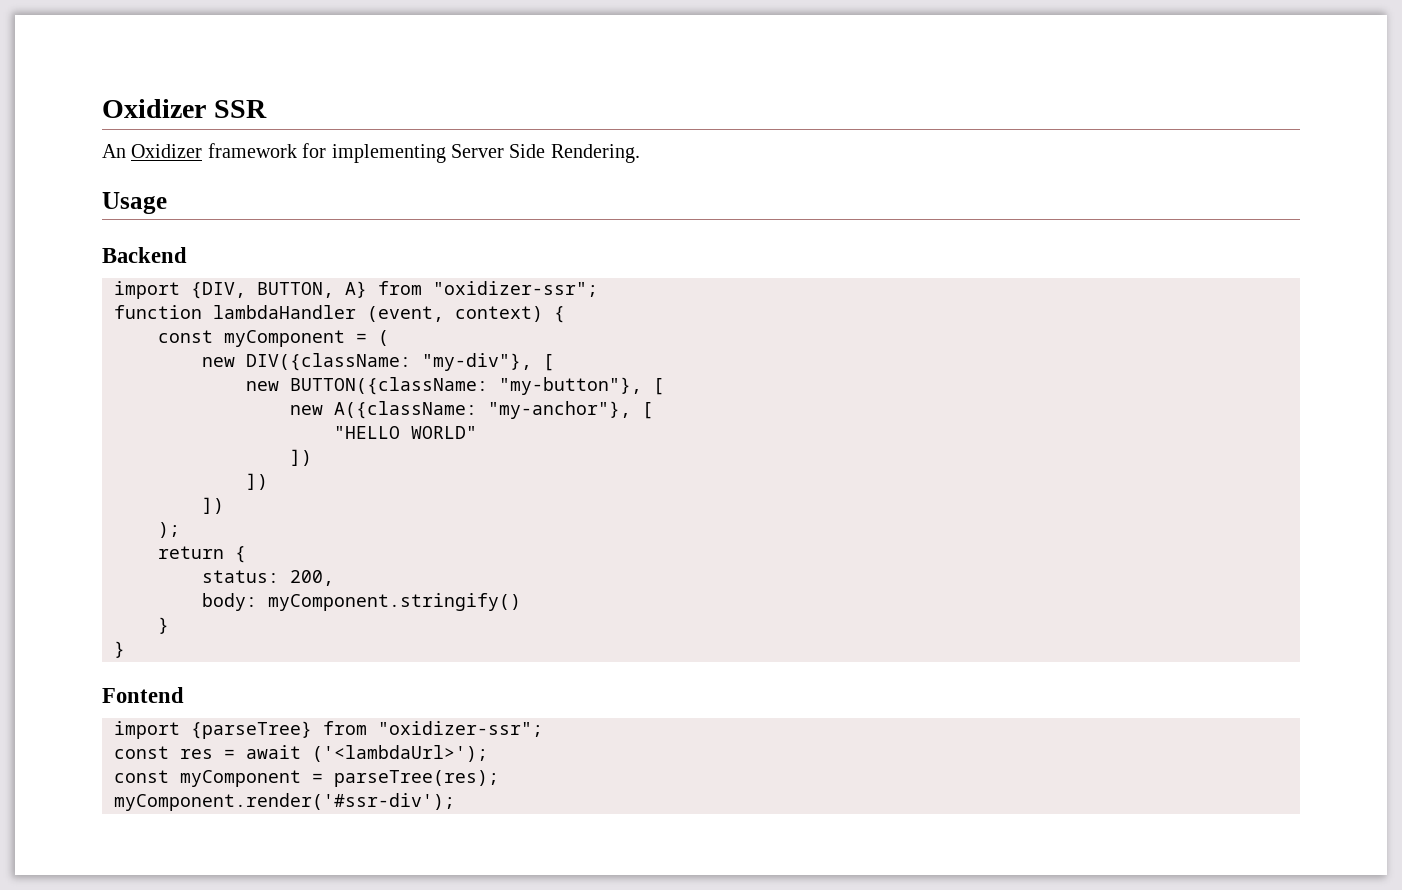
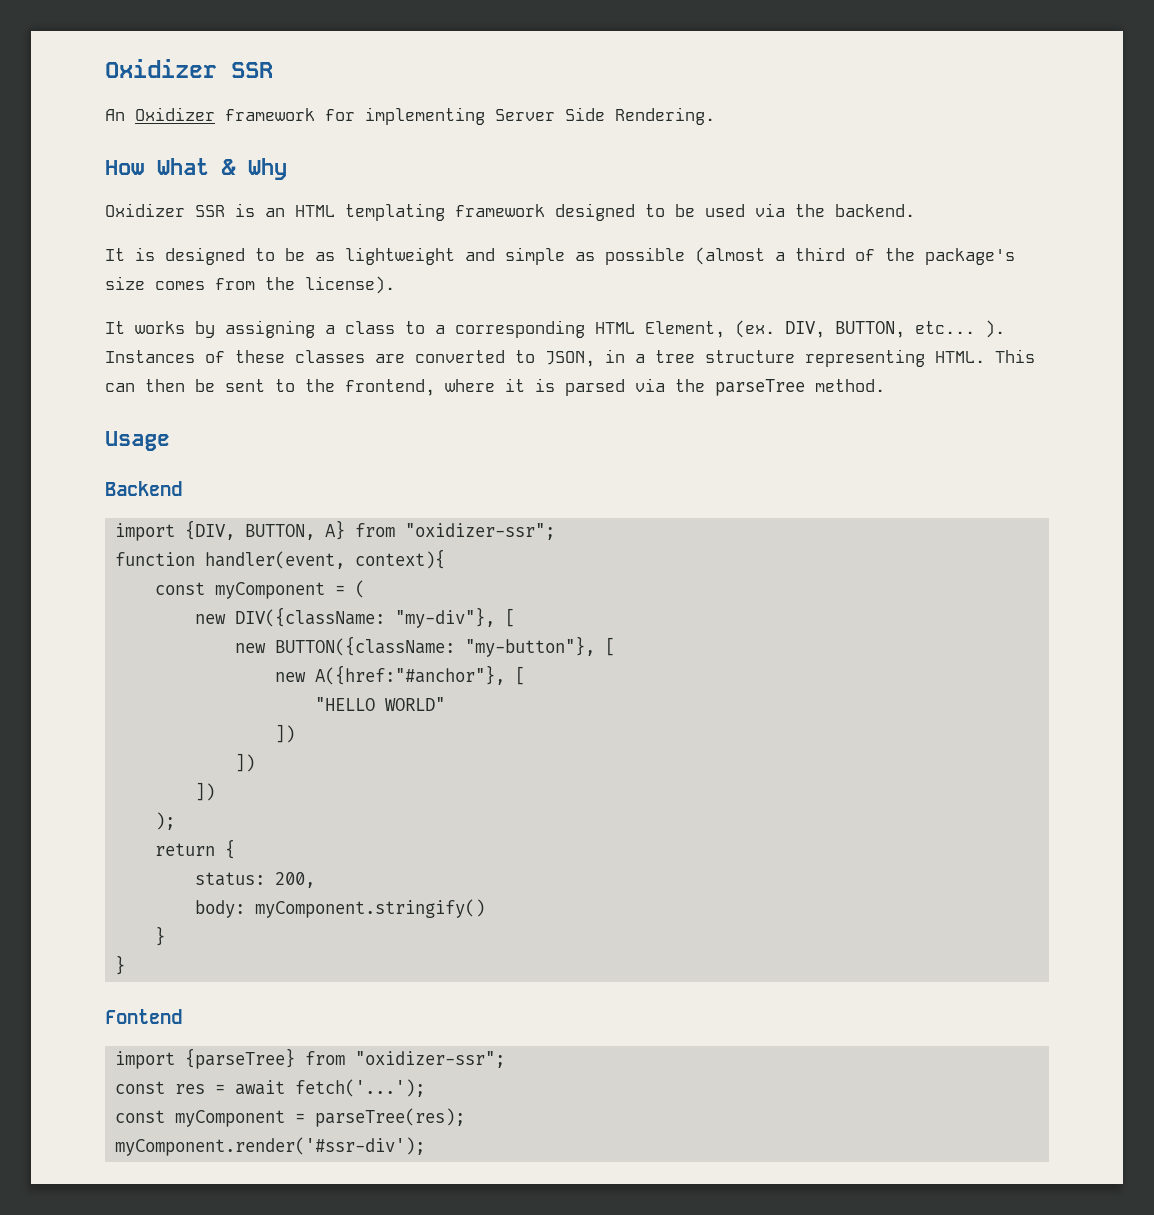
(640, 153) none -> [105,158,287,180] [105,203,915,221] [105,247,1015,265] [105,276,395,294] [105,320,1005,338] [105,349,1035,367] [105,378,885,396] // How What & Why // Oxidizer SSR is an HTML templating framework designed to be used via the backend. // It is designed to be as lightweight and simple as possible (almost a third of the package's size comes from the license). // It works by assigning a class to a corresponding HTML Element, (ex. DIV, BUTTON, etc... ). Instances of these classes are converted to JSON, in a tree structure representing HTML. This can then be sent to the frontend, where it is parsed via the parseTree method.
[213,305,565,323] lambdaHandler (event, context) { -> [205,549,446,569] handler(event, context){
[334,401,631,419] A({className: "my-anchor"}, -> [315,665,506,685] A({href:"#anchor"},
[312,745,488,762] ('<lambdaUrl>'); -> [295,1079,426,1097] fetch('...');

